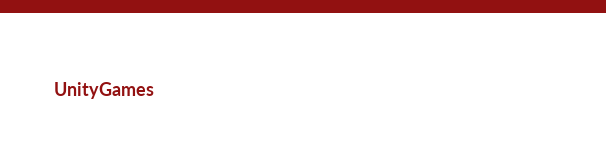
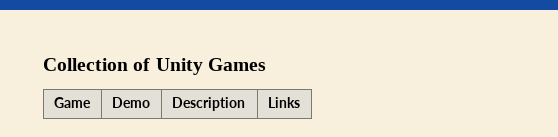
[54,82,154,99] UnityGames -> [43,58,266,75] [53,97,91,108] [111,97,150,108] [171,97,245,111] [267,97,300,108] Collection of Unity Games // Game | Demo | Description | Links

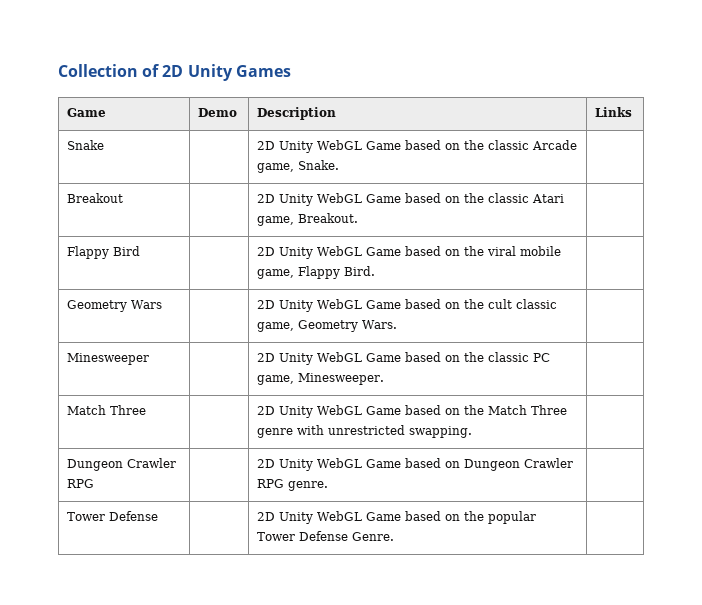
(151, 64) none -> [162,65,184,77] 2D
(300, 102) none -> [67,140,105,150] [257,140,578,153] [257,160,340,173] [67,193,124,203] [257,193,565,206] [257,213,359,226] [67,246,141,259] [257,246,562,259] [257,266,376,279] [67,300,163,312] [257,299,558,312] [257,320,398,332] [67,353,150,365] [257,352,551,365] [257,373,385,385] [67,405,147,415] [257,405,568,418] [257,425,473,438] [67,458,177,471] [67,479,95,488] [257,458,574,471] [257,479,329,491] [67,511,159,521] [257,511,537,524] [257,531,395,541] // Snake | | 2D Unity WebGL Game based on the classic Arcade game, Snake. | // Breakout | | 2D Unity WebGL Game based on the classic Atari game, Breakout. | // Flappy Bird | | 2D Unity WebGL Game based on the viral mobile game, Flappy Bird. | // Geometry Wars | | 2D Unity WebGL Game based on the cult classic game, Geometry Wars. | // Minesweeper | | 2D Unity WebGL Game based on the classic PC game, Minesweeper. | // Match Three | | 2D Unity WebGL Game based on the Match Three genre with unrestricted swapping. | // Dungeon Crawler RPG | | 2D Unity WebGL Game based on Dungeon Crawler RPG genre. | // Tower Defense | | 2D Unity WebGL Game based on the popular Tower Defense Genre. |

